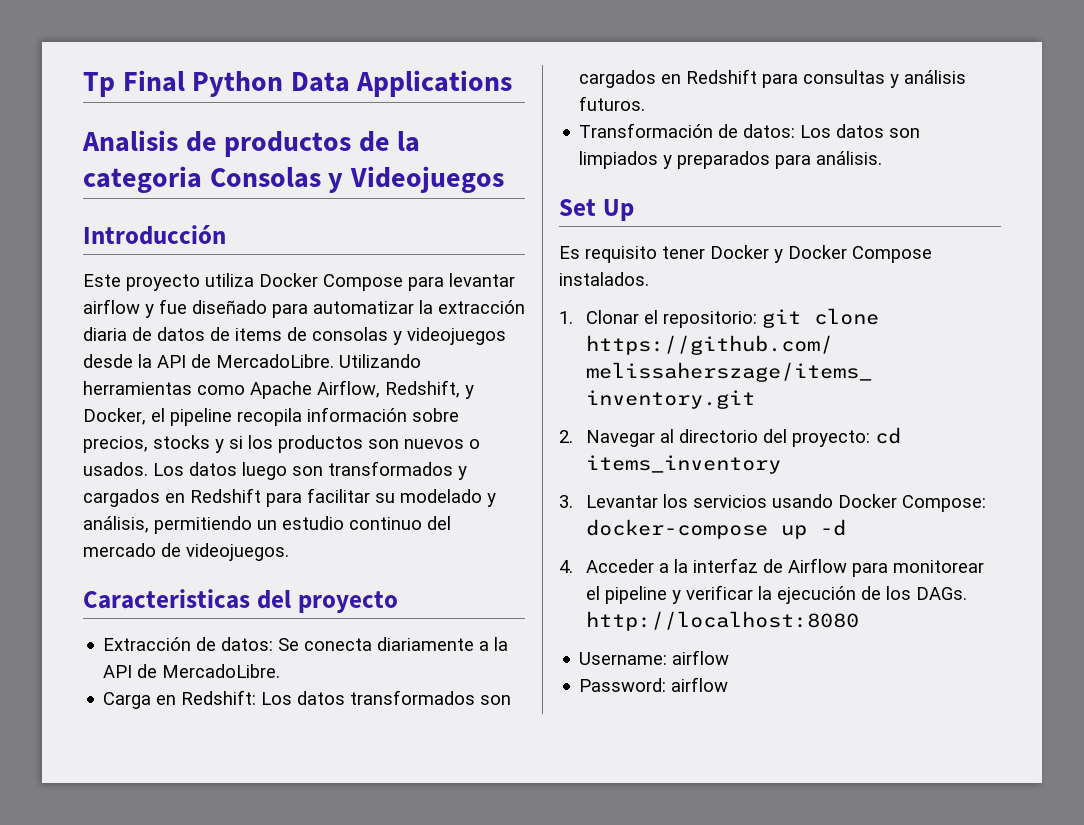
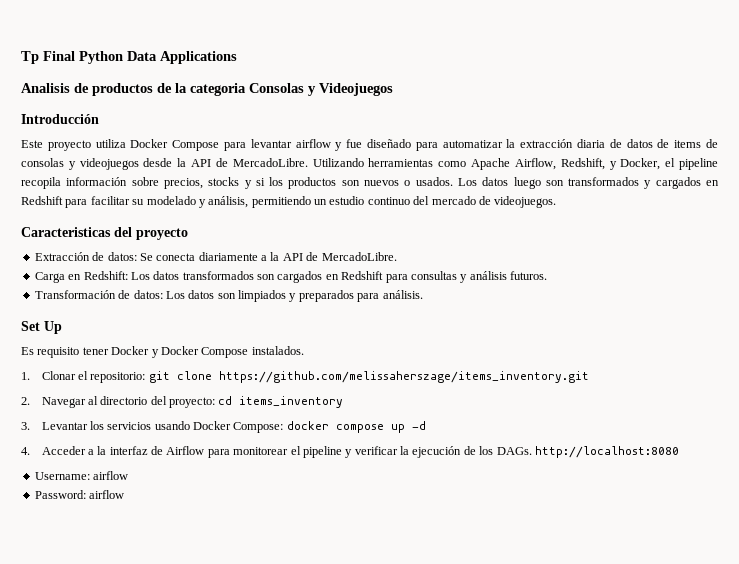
[586,519,769,539] docker-compose -> [286,421,384,433] docker compose

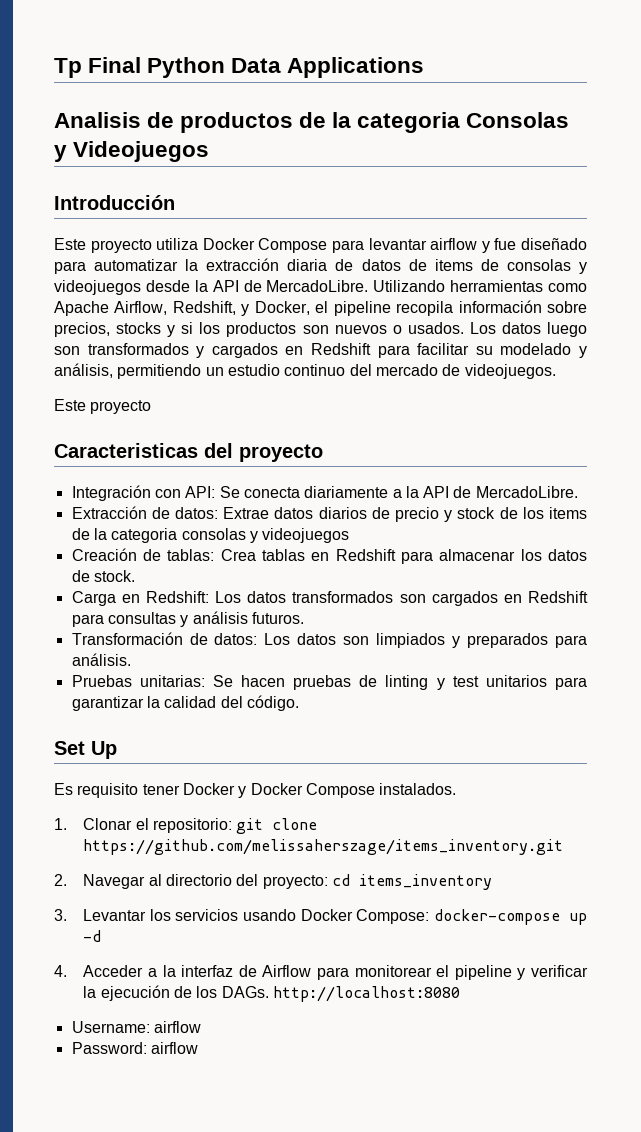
(557, 202) none -> [54,399,152,414] // Este proyecto
[34,252,137,261] Extracción de datos: -> [71,485,216,501] Integración con API:
(397, 256) none -> [71,506,587,522] [71,528,350,543] [71,548,587,564] [71,570,135,582] // Extracción de datos: Extrae datos diarios de precio y stock de los items de la categoria consolas y videojuegos // Creación de tablas: Crea tablas en Redshift para almacenar los datos de stock.
(423, 294) none -> [71,675,587,690] [71,695,299,711] // Pruebas unitarias: Se hacen pruebas de linting y test unitarios para garantizar la calidad del código.
[286,421,384,433] docker compose -> [433,909,560,925] docker-compose

